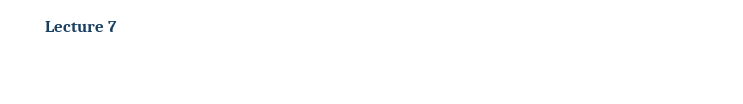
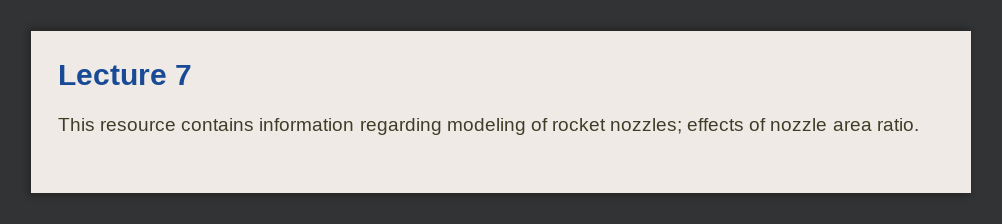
(118, 26) none -> [58,118,919,135] // This resource contains information regarding modeling of rocket nozzles; effects of nozzle area ratio.

